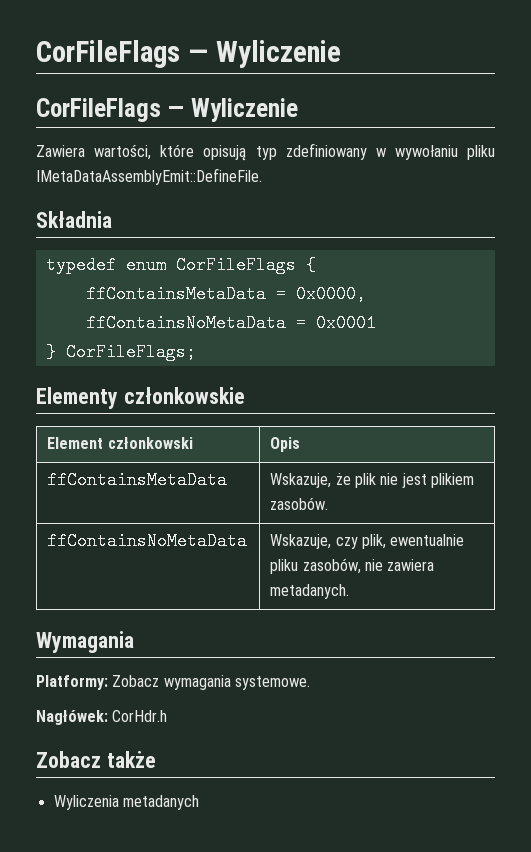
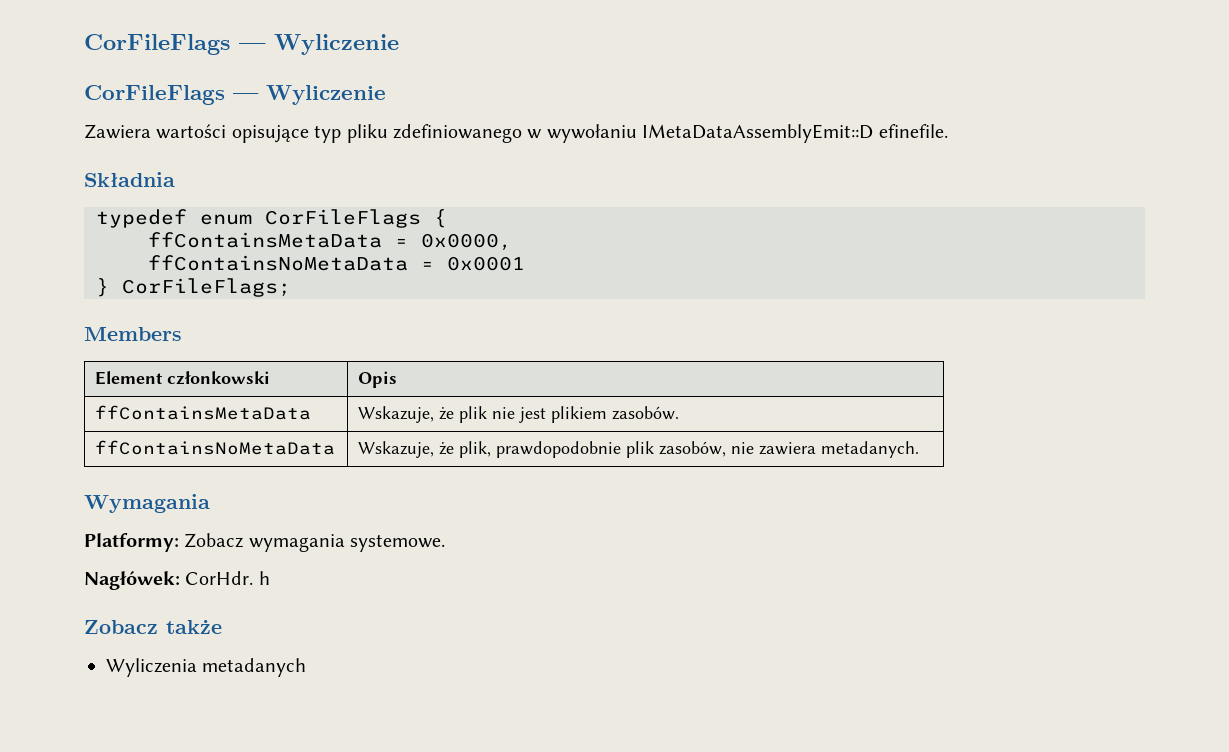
[94,143,495,161] [36,168,262,185] wartości, które opisują typ zdefiniowany w wywołaniu pliku IMetaDataAssemblyEmit::DefineFile. -> [156,124,948,143] wartości opisujące typ pliku zdefiniowanego w wywołaniu IMetaDataAssemblyEmit::D efinefile.
[36,387,245,409] Elementy członkowskie -> [84,327,182,341] Members
[335,534,465,549] [270,559,299,574] czy plik, ewentualnie pliku -> [439,441,655,458] że plik, prawdopodobnie plik
[112,710,168,722] CorHdr.h -> [185,571,270,585] CorHdr. h

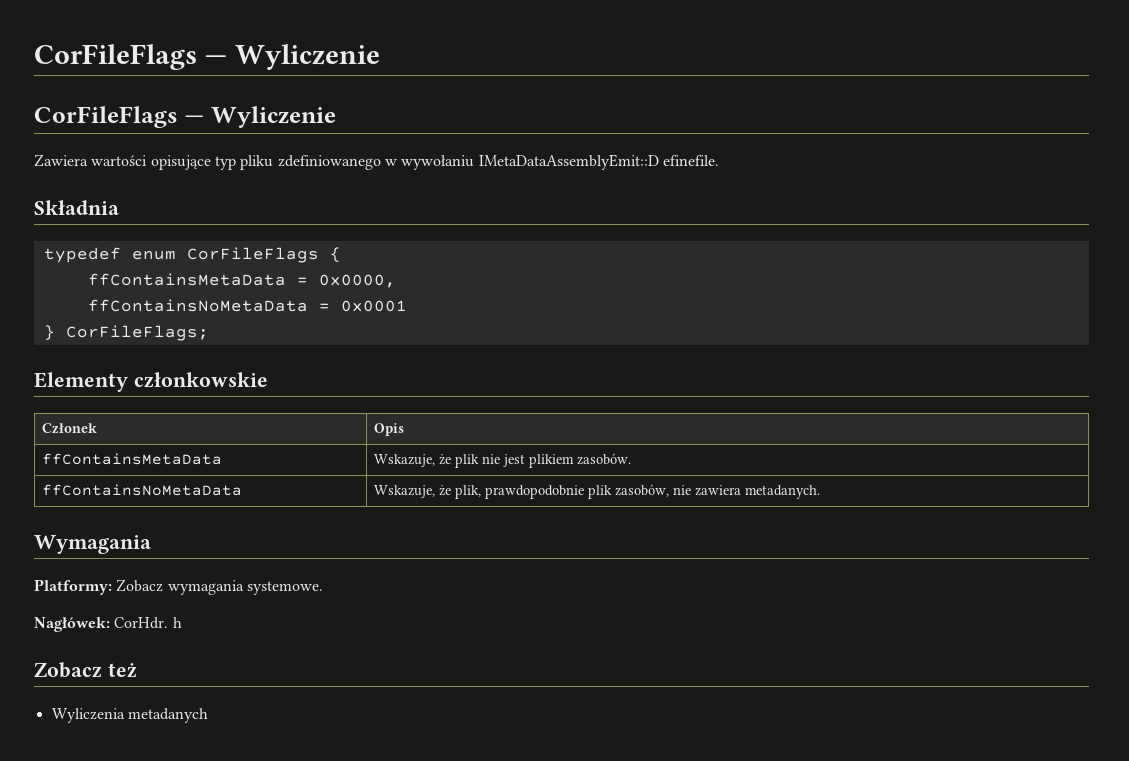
[84,327,182,341] [95,371,271,385] Members // Element członkowski -> [34,372,268,392] [42,423,98,434] Elementy członkowskie // Członek
[166,620,222,634] także -> [107,663,137,678] też

